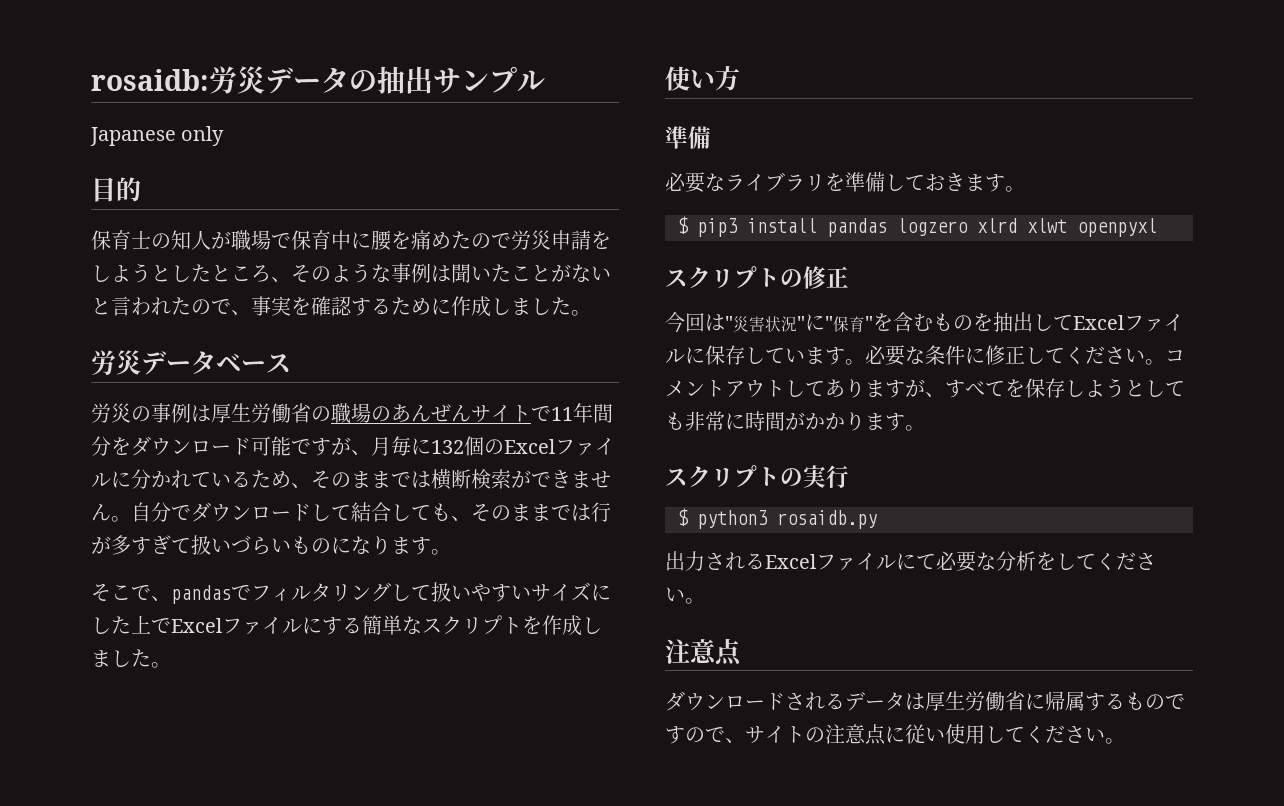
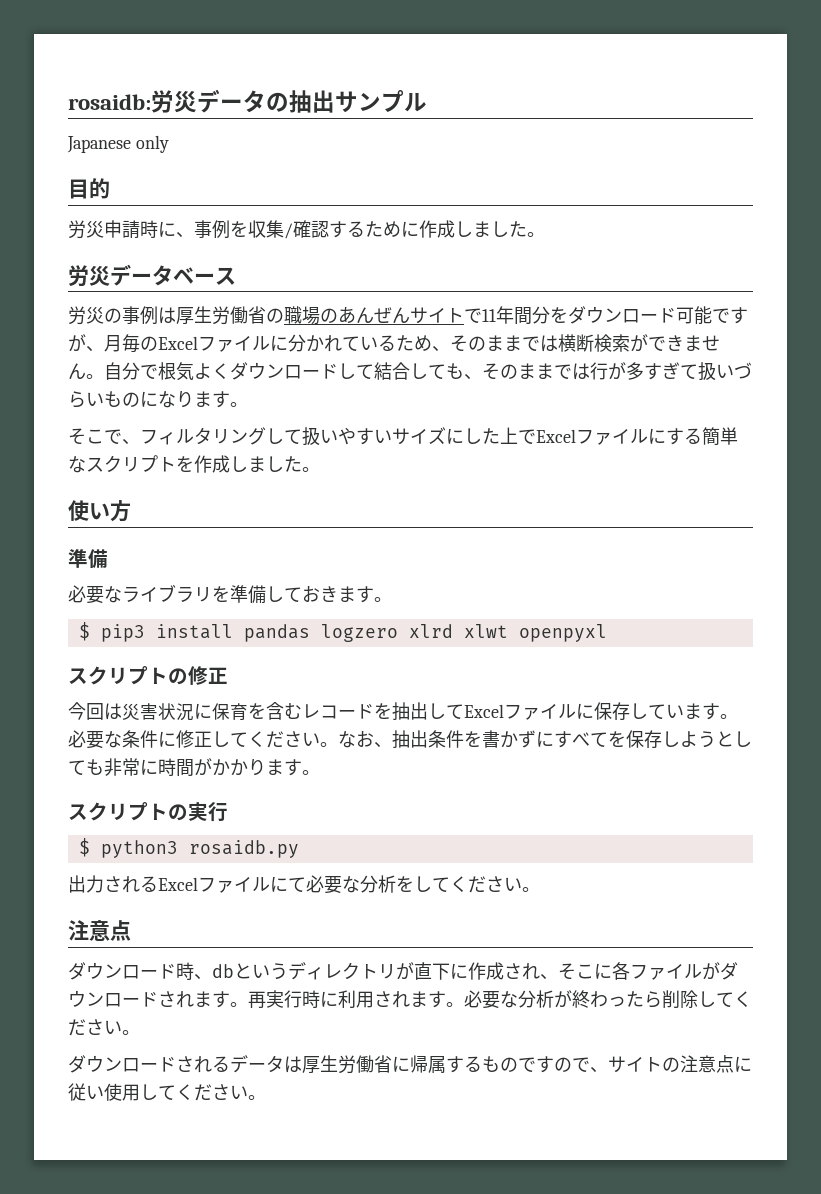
[91,230,611,251] [91,263,611,283] [91,296,311,316] 保育士の知人が職場で保育中に腰を痛めたので労災申請をしようとしたところ、そのような事例は聞いたことがないと言われたので、事実を -> [68,220,293,239] 労災申請時に、事例を収集/
[411,436,484,456] に132個 -> (140, 343) none
(191, 512) none -> [158,362,230,381] 根気よく
[171,585,251,604] pandasで -> (140, 442) none
[725,316,733,330] " -> (122, 711) none
[797,312,973,332] "に"保育"を含むもの -> [194,702,374,720] に保育を含むレコード
[1165,350,1185,363] [665,379,945,398] コメントアウトしてありますが、 -> [338,730,554,748] なお、抽出条件を書かずに
(742, 652) none -> [68,962,738,980] [68,990,752,1009] [68,1019,140,1036] // ダウンロード時、dbというディレクトリが直下に作成され、そこに各ファイルがダウンロードされます。再実行時に利用されます。必要な分析が終わったら削除してください。

